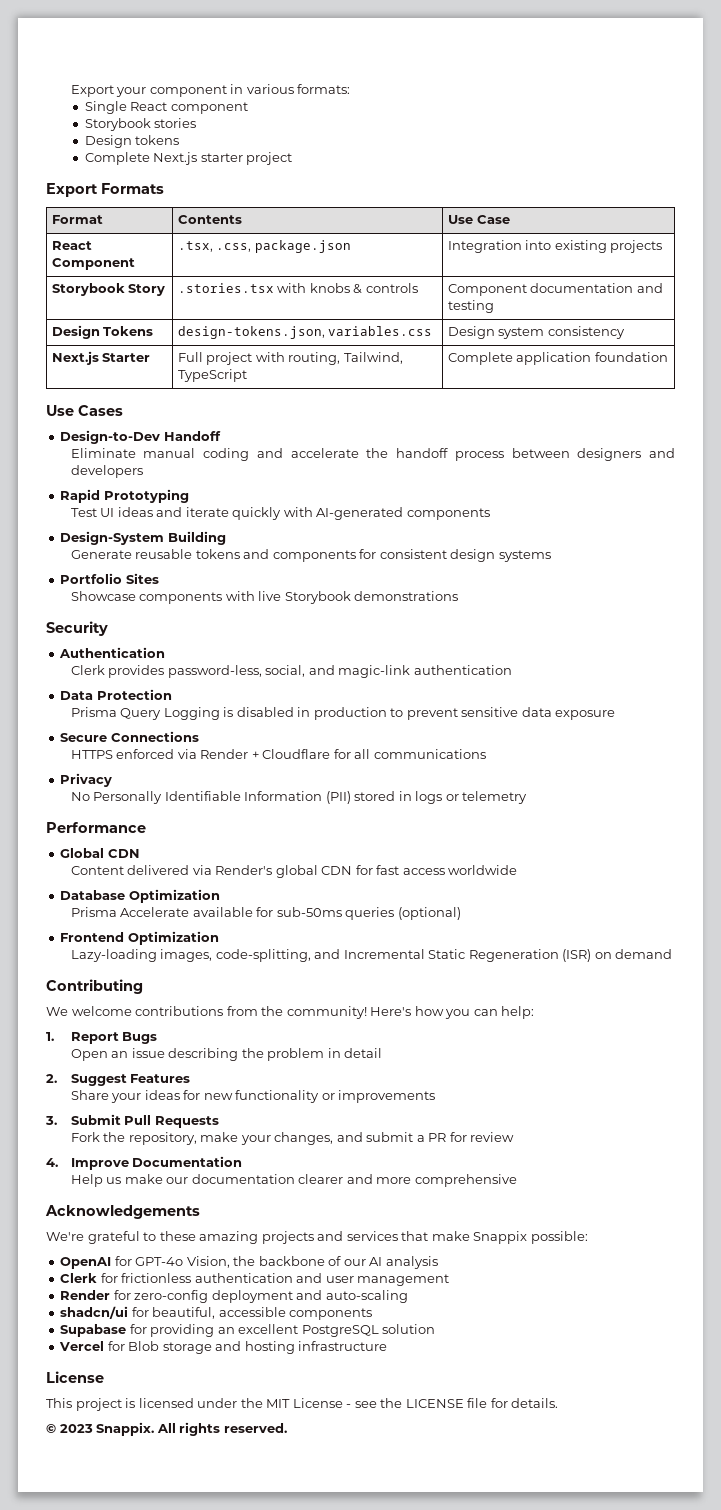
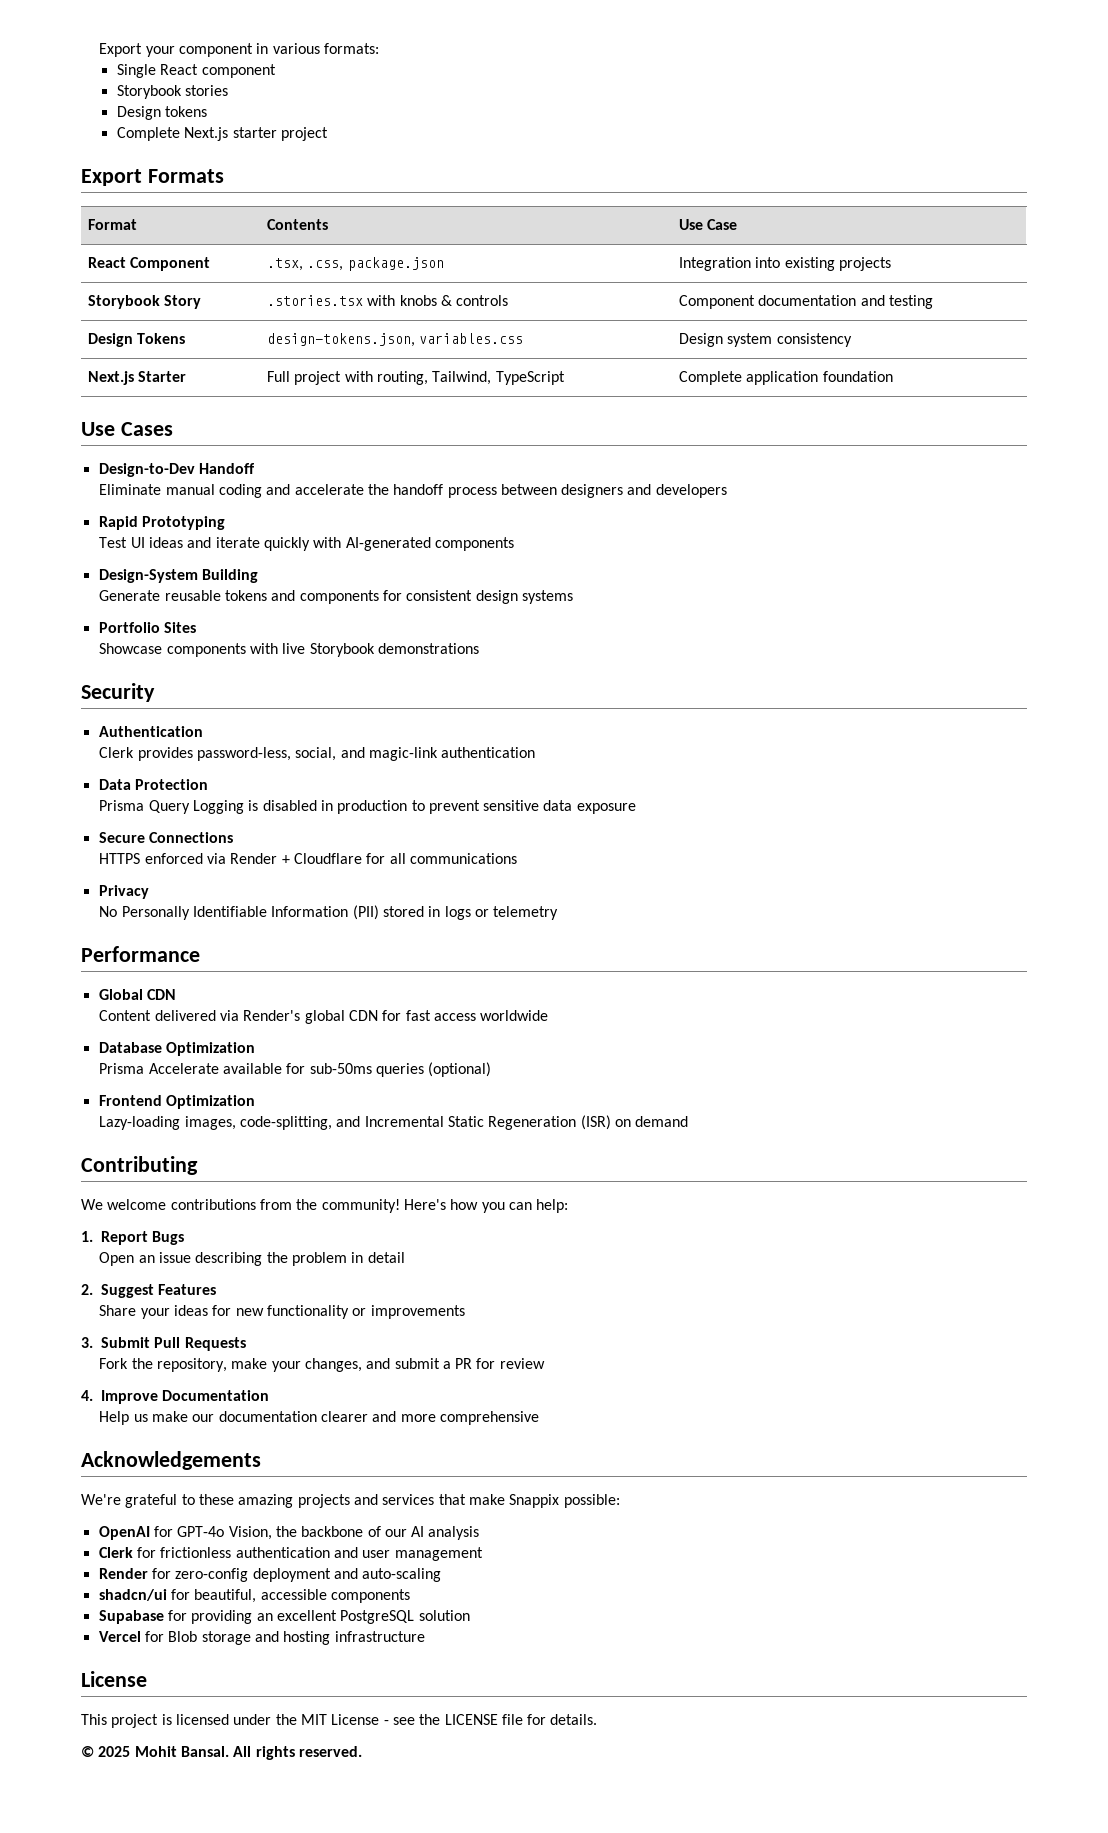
[59,1422,155,1436] 2023 Snappix. -> [98,1746,229,1757] 2025 Mohit Bansal.

